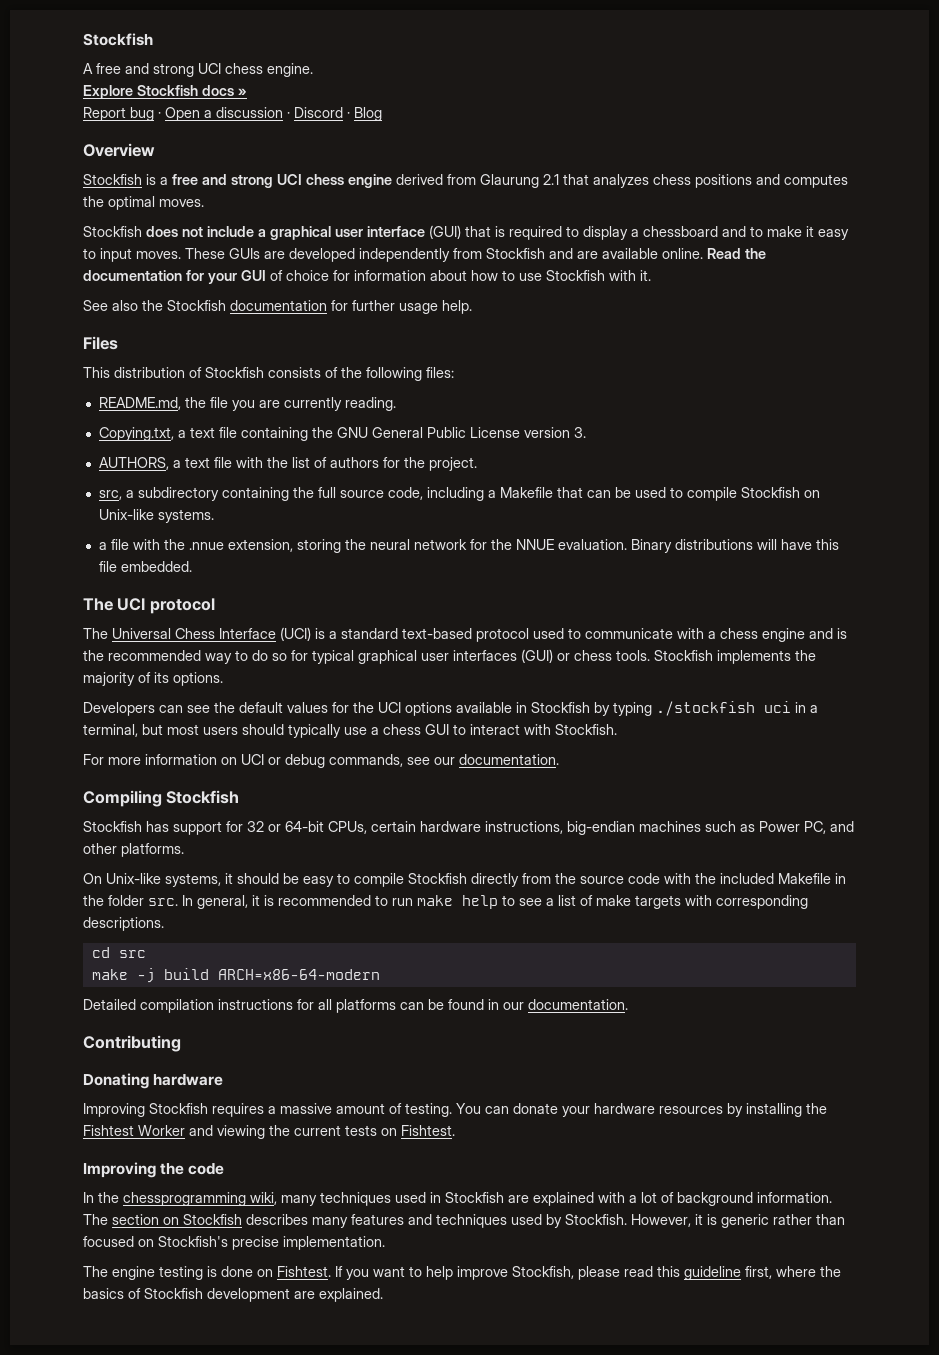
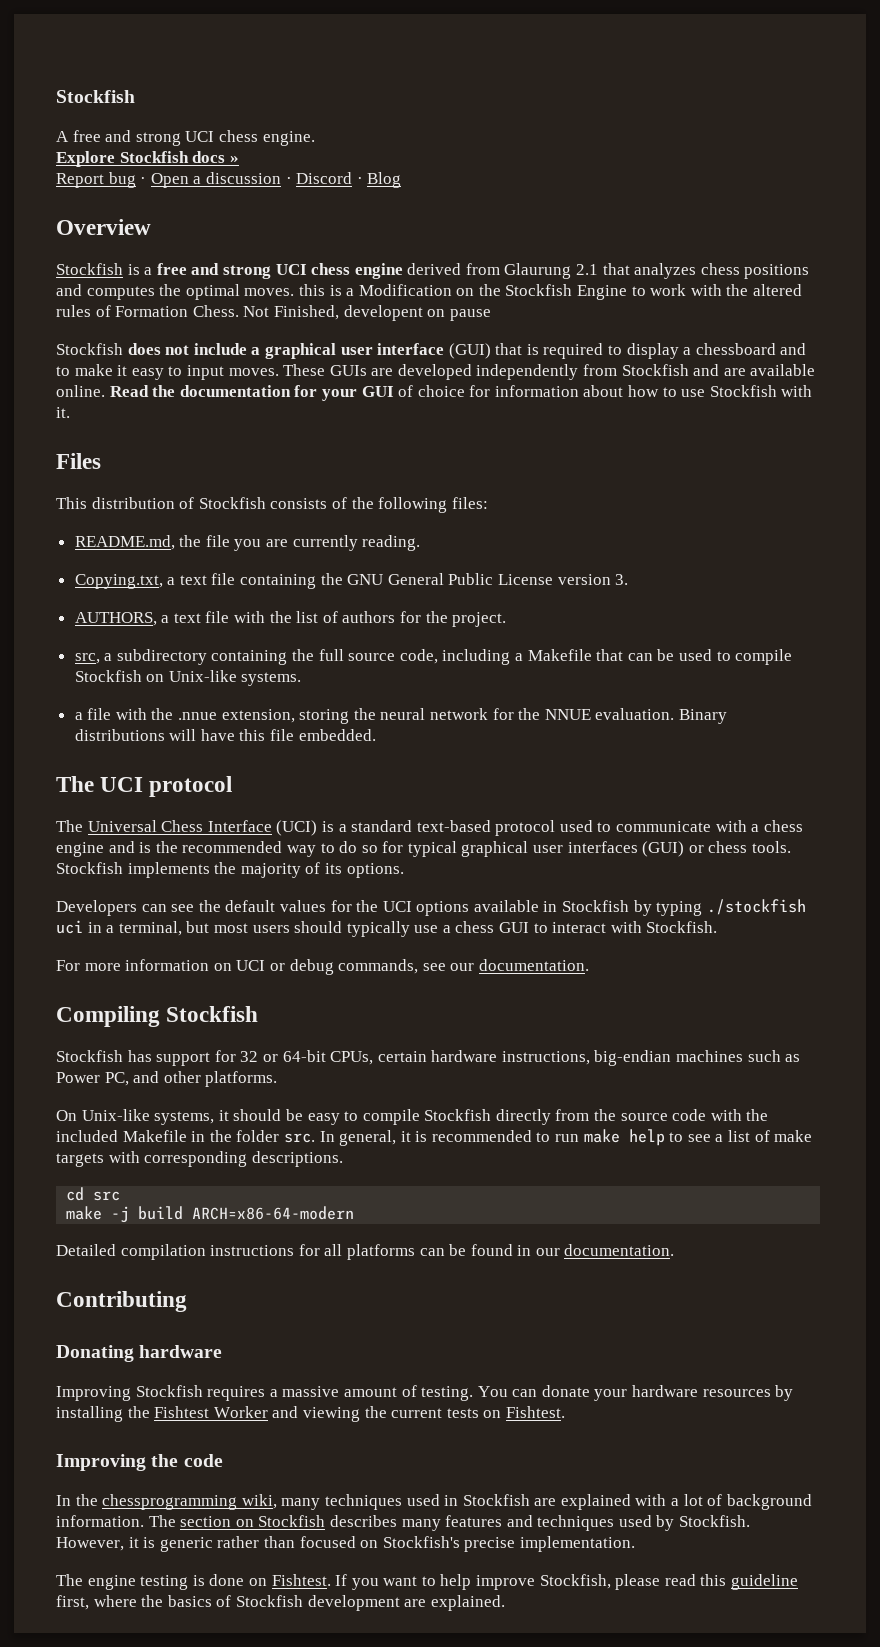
(204, 203) none -> [298,284,803,300] [56,305,491,321] this is a Modification on the Stockfish Engine to work with the altered rules of Formation Chess. Not Finished, developent on pause
[83,300,472,314] // See also the Stockfish documentation for further usage help. -> (70, 412) none

